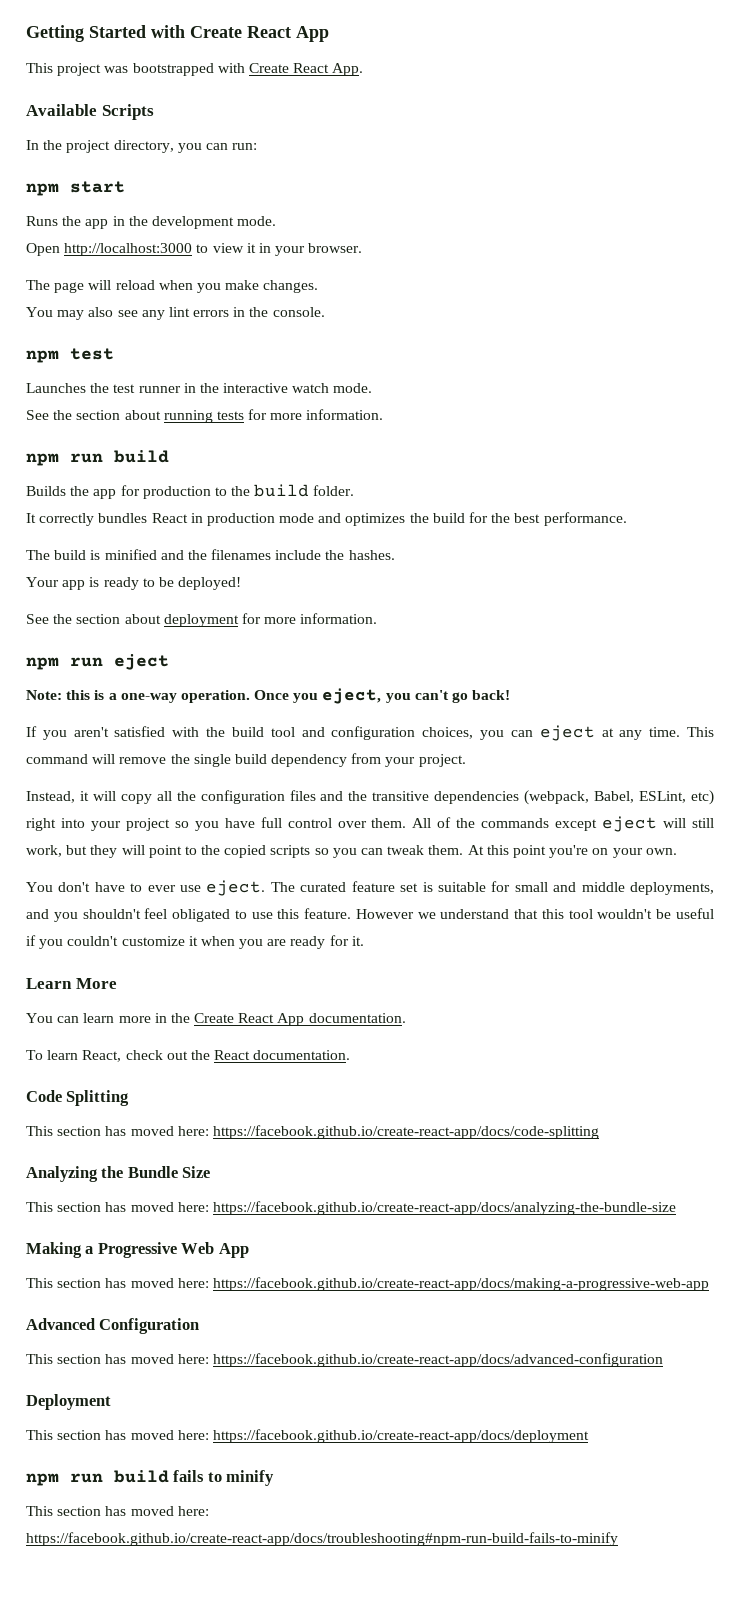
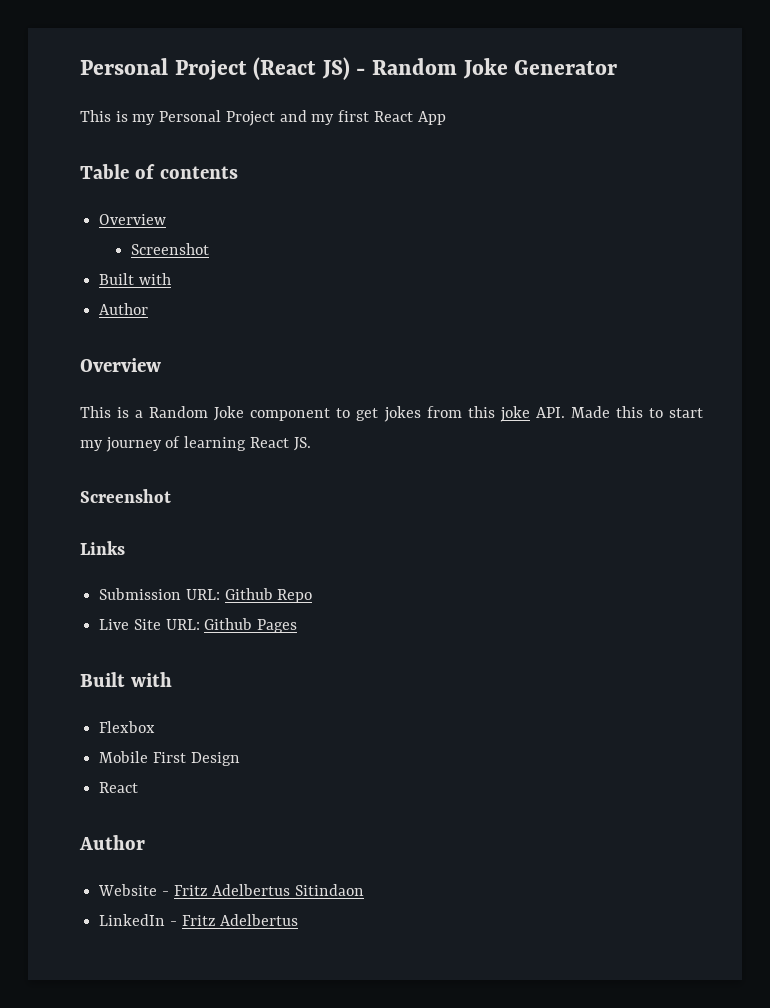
[26,25,329,42] [26,63,364,76] [26,104,154,120] [26,140,258,153] [26,181,125,196] [26,216,277,229] [26,243,363,256] [26,280,319,293] [26,307,325,320] [26,348,114,363] [26,383,373,393] [26,409,384,423] [26,450,169,466] [26,484,355,499] [26,512,627,526] [26,549,395,560] [26,577,242,590] [26,613,378,627] [26,654,169,670] [26,688,511,704] [26,725,715,741] [26,753,466,767] [26,790,714,805] [26,816,715,832] [26,845,677,858] [26,880,715,896] [26,908,714,922] [26,935,364,949] [26,978,117,989] [26,1013,406,1026] [26,1050,351,1062] [26,1090,130,1106] [26,1125,599,1139] [26,1166,211,1182] [26,1201,676,1215] [26,1242,249,1258] [26,1277,709,1291] [26,1318,200,1334] [26,1353,663,1367] [26,1394,111,1410] [26,1429,589,1443] [26,1470,275,1486] [26,1506,209,1516] [26,1532,618,1546] Getting Started with Create React App // This project was bootstrapped with Create React App. // Available Scripts // In the project directory, you can run: // npm start // Runs the app in the development mode. // Open http://localhost:3000 to view it in your browser. // The page will reload when you make changes. // You may also see any lint errors in the console. // npm test // Launches the test runner in the interactive watch mode. // See the section about running tests for more information. // npm run build // Builds the app for production to the build folder. // It correctly bundles React in production mode and optimizes the build for the best performance. // The build is minified and the filenames include the hashes. // Your app is ready to be deployed! // See the section about deployment for more information. // npm run eject // Note: this is a one-way operation. Once you eject, you can't go back! // If you aren't satisfied with the build tool and configuration choices, you can eject at any time. This command will remove the single build dependency from your project. // Instead, it will copy all the configuration files and the transitive dependencies (webpack, Babel, ESLint, etc) right into your project so you have full control over them. All of the commands except eject will still work, but they will point to the copied scripts so you can tweak them. At this point you're on your own. // You don't have to ever use eject. The curated feature set is suitable for small and middle deployments, and you shouldn't feel obligated to use this feature. However we understand that this tool wouldn't be useful if you couldn't customize it when you are ready for it. // Learn More // You can learn more in the Create React App documentation. // To learn React, check out the React documentation. // Code Splitting // This section has moved here: https://facebook.github.io/create-react-app/docs/code-splitting // Analyzing the Bundle Size // This section has moved here: https://facebook.github.io/create-react-app/docs/analyzing-the-bundle-size // Making a Progressive Web App // This section has moved here: https://facebook.github.io/create-react-app/docs/making-a-progressive-web-app // Advanced Configuration // This section has moved here: https://facebook.github.io/create-react-app/docs/advanced-configuration // Deployment // This section has moved here: https://facebook.github.io/create-react-app/docs/deployment // npm run build fails to minify // This section has moved here: https://facebook.github.io/create-react-app/docs/troubleshooting#npm-run-build-fails-to-minify -> [80,57,618,80] [80,110,446,126] [80,164,238,179] [99,214,167,225] [131,243,210,255] [99,273,171,285] [99,303,149,315] [80,358,161,372] [80,406,703,422] [80,436,311,452] [80,489,171,503] [80,541,125,555] [99,588,313,603] [99,618,298,633] [80,672,172,687] [99,721,156,733] [99,751,240,766] [99,782,139,793] [79,835,145,850] [98,884,365,896] [99,914,299,926] Personal Project (React JS) - Random Joke Generator // This is my Personal Project and my first React App // Table of contents // Overview // Screenshot // Built with // Author // Overview // This is a Random Joke component to get jokes from this joke API. Made this to start my journey of learning React JS. // Screenshot // Links // Submission URL: Github Repo // Live Site URL: Github Pages // Built with // Flexbox // Mobile First Design // React // Author // Website - Fritz Adelbertus Sitindaon // LinkedIn - Fritz Adelbertus

